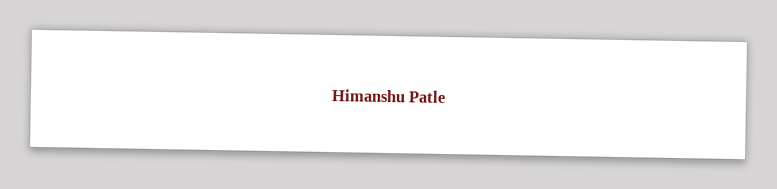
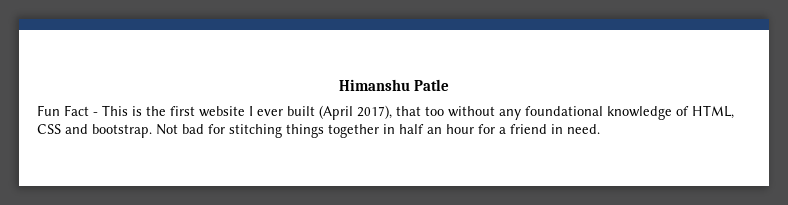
(447, 96) none -> [37,105,734,120] [37,124,600,138] // Fun Fact - This is the first website I ever built (April 2017), that too without any foundational knowledge of HTML, CSS and bootstrap. Not bad for stitching things together in half an hour for a friend in need.

